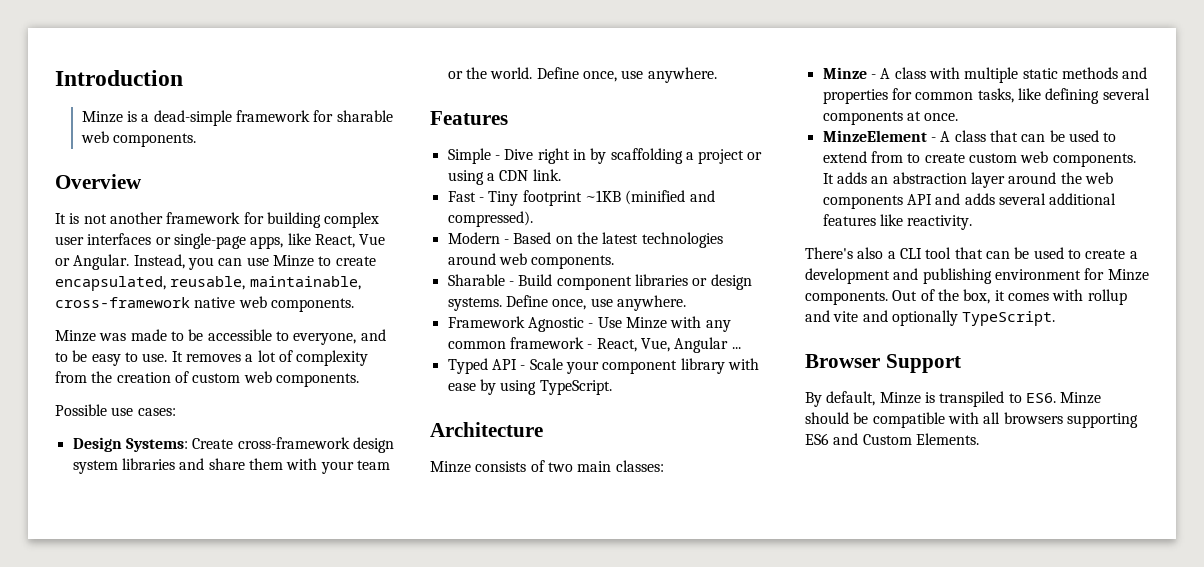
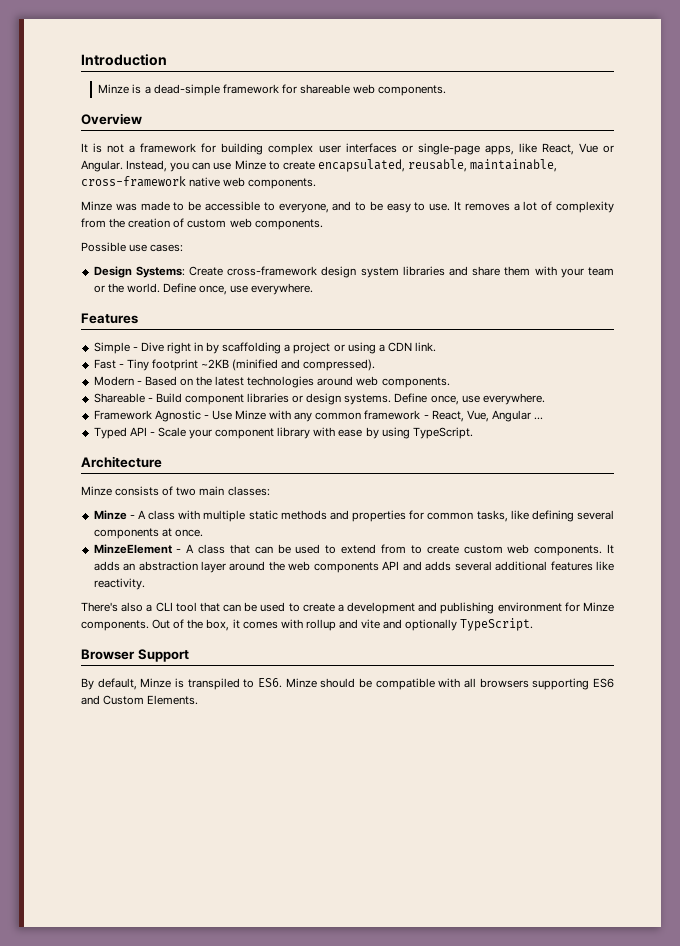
[336,110,393,122] sharable -> [299,84,350,94] shareable
[109,212,163,224] another -> [129,145,136,153] a
[647,67,717,83] anywhere. -> [251,283,314,295] everywhere.
[584,190,621,202] ~1KB -> [201,359,230,368] ~2KB
[447,274,505,286] Sharable -> [93,393,145,403] Shareable
[616,295,686,311] anywhere. -> [482,393,545,405] everywhere.

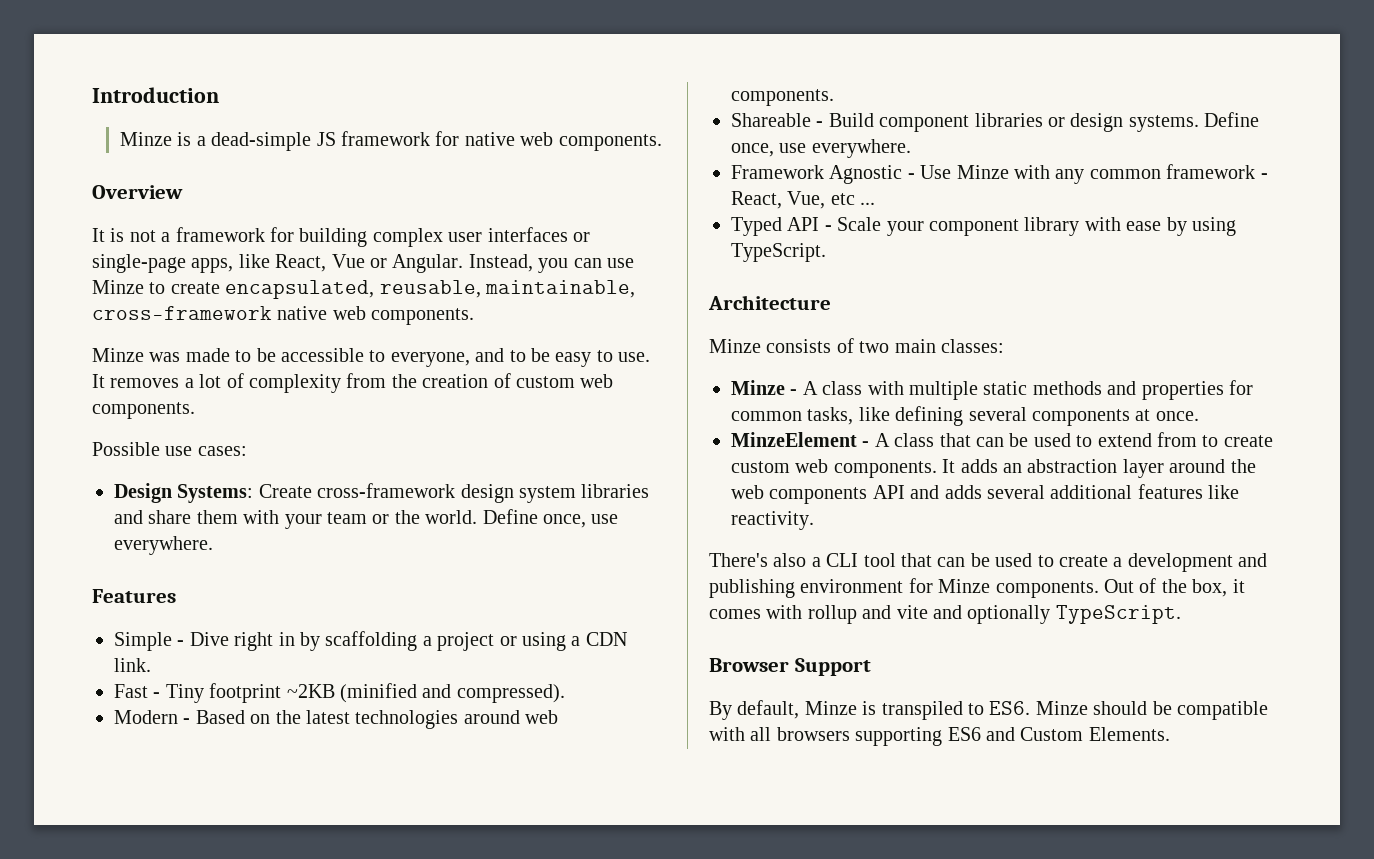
[222,84,350,94] framework for shareable -> [316,131,515,146] JS framework for native
[491,410,531,422] Angular -> [830,193,855,205] etc

